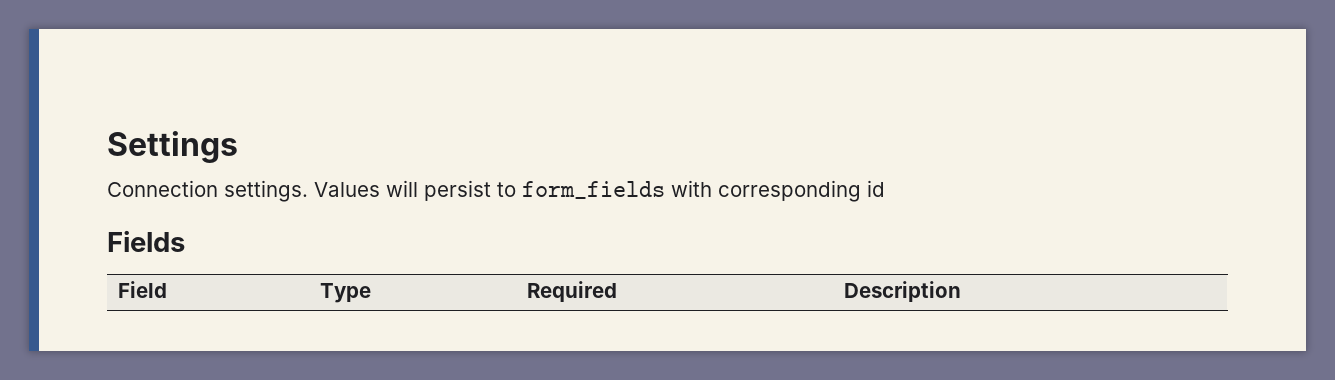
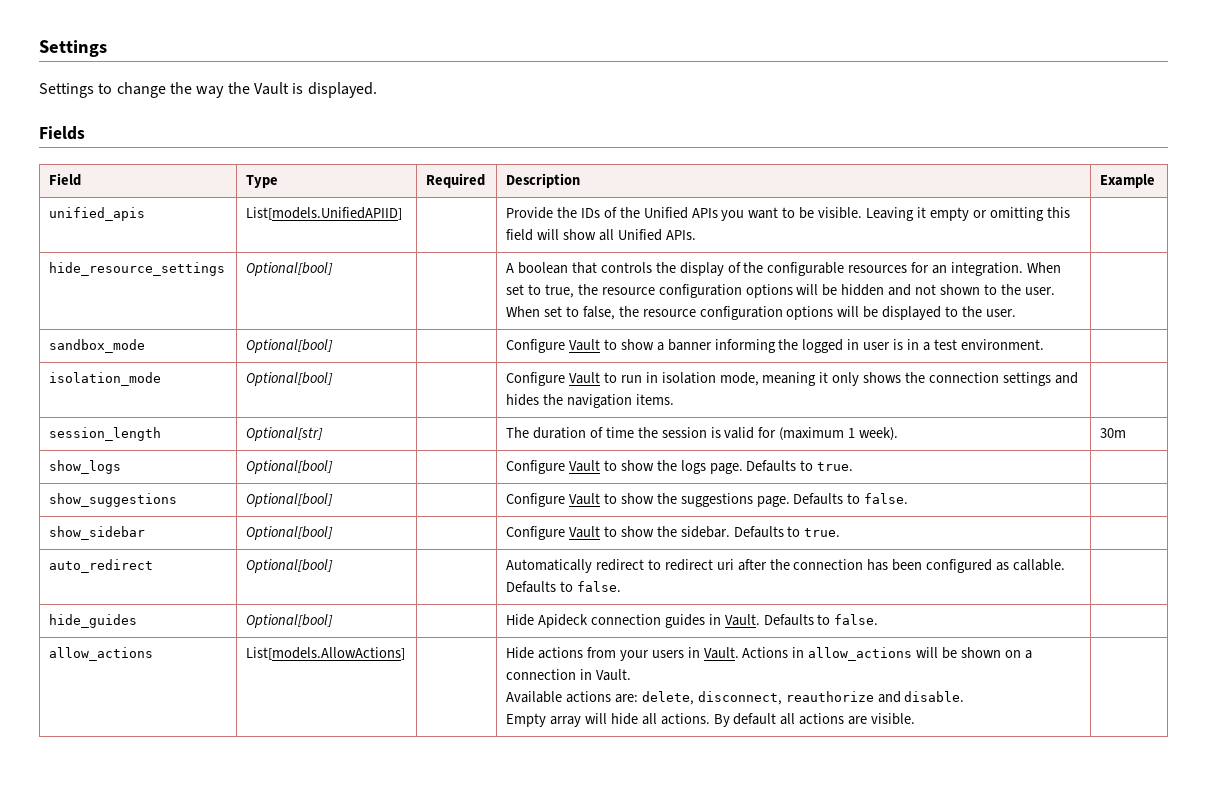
[107,180,885,202] Connection settings. Values will persist to form_fields with corresponding id -> [39,82,377,98] Settings to change the way the Vault is displayed.
(961, 291) none -> [1100,174,1156,188] [49,207,146,221] [246,207,403,220] [506,207,1070,221] [506,229,696,241] [49,262,226,276] [246,262,334,276] [506,262,1061,276] [506,284,1055,298] [506,306,1016,320] [49,339,146,353] [246,339,334,353] [506,339,1044,353] [49,372,162,386] [246,372,334,386] [506,372,1078,386] [506,394,674,408] [49,427,162,441] [246,427,324,441] [506,427,899,441] [1100,428,1127,438] [49,460,122,474] [246,460,334,474] [506,460,854,474] [49,493,178,507] [246,493,334,507] [506,493,909,507] [49,526,146,540] [246,526,334,540] [506,526,841,540] [49,559,154,573] [246,559,334,573] [506,559,1066,573] [506,581,621,593] [49,614,138,628] [246,614,334,628] [506,614,879,628] [49,647,154,661] [246,647,406,660] [506,647,1032,661] [506,669,631,681] [506,691,965,705] [506,713,916,727] | Example // unified_apis | List[models.UnifiedAPIID] | | Provide the IDs of the Unified APIs you want to be visible. Leaving it empty or omitting this field will show all Unified APIs. | // hide_resource_settings | Optional[bool] | | A boolean that controls the display of the configurable resources for an integration. When set to true, the resource configuration options will be hidden and not shown to the user. When set to false, the resource configuration options will be displayed to the user. | // sandbox_mode | Optional[bool] | | Configure Vault to show a banner informing the logged in user is in a test environment. | // isolation_mode | Optional[bool] | | Configure Vault to run in isolation mode, meaning it only shows the connection settings and hides the navigation items. | // session_length | Optional[str] | | The duration of time the session is valid for (maximum 1 week). | 30m // show_logs | Optional[bool] | | Configure Vault to show the logs page. Defaults to true. | // show_suggestions | Optional[bool] | | Configure Vault to show the suggestions page. Defaults to false. | // show_sidebar | Optional[bool] | | Configure Vault to show the sidebar. Defaults to true. | // auto_redirect | Optional[bool] | | Automatically redirect to redirect uri after the connection has been configured as callable. Defaults to false. | // hide_guides | Optional[bool] | | Hide Apideck connection guides in Vault. Defaults to false. | // allow_actions | List[models.AllowActions] | | Hide actions from your users in Vault. Actions in allow_actions will be shown on a connection in Vault. // Available actions are: delete, disconnect, reauthorize and disable. // Empty array will hide all actions. By default all actions are visible. |

